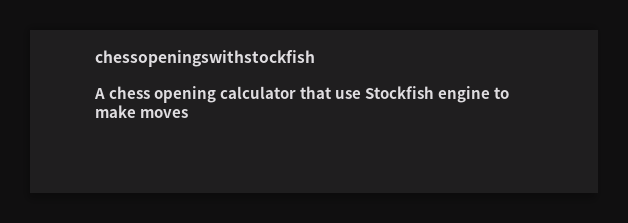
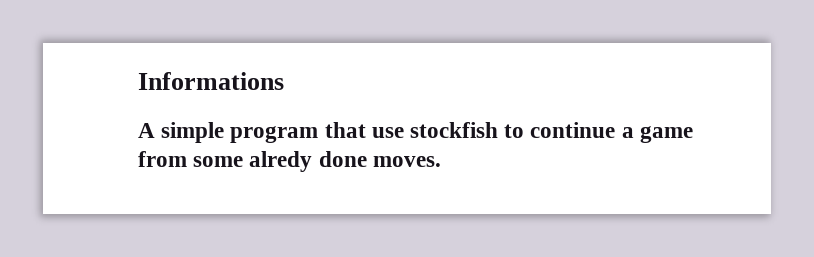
[95,50,315,67] chessopeningswithstockfish -> [138,72,284,90] Informations
[109,86,510,103] [95,105,189,118] chess opening calculator that use Stockfish engine to make moves -> [161,122,693,143] [138,151,441,172] simple program that use stockfish to continue a game from some alredy done moves.

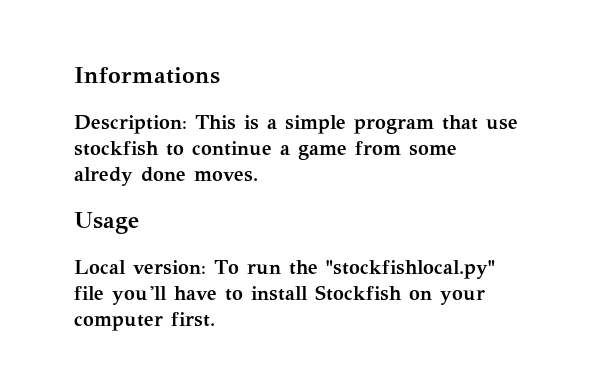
[138,123,155,138] A -> [74,115,277,134] Description: This is a
(441, 161) none -> [74,212,139,234] [74,260,495,279] [74,285,485,305] [74,312,215,331] // Usage // Local version: To run the "stockfishlocal.py" file you'll have to install Stockfish on your computer first.

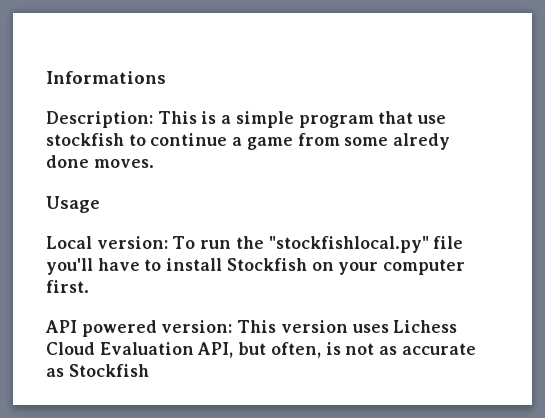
(215, 319) none -> [45,320,458,337] [46,342,476,358] [46,364,149,377] // API powered version: This version uses Lichess Cloud Evaluation API, but often, is not as accurate as Stockfish

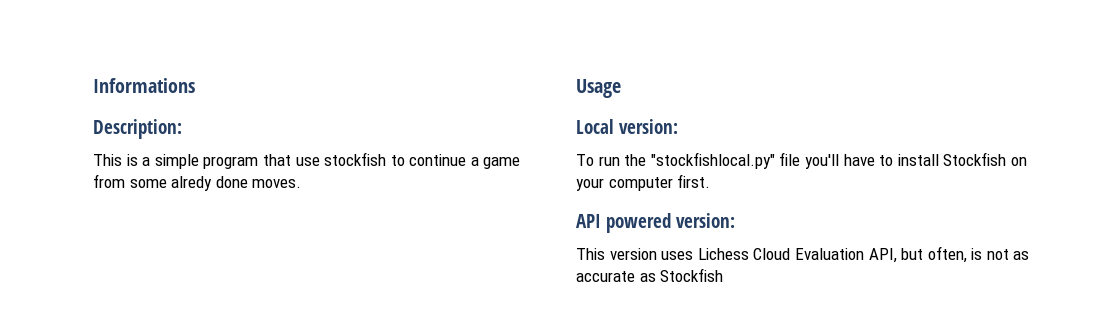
(153, 119) none -> (182, 129) //
(168, 242) none -> (678, 126) //
(233, 326) none -> (735, 220) //

